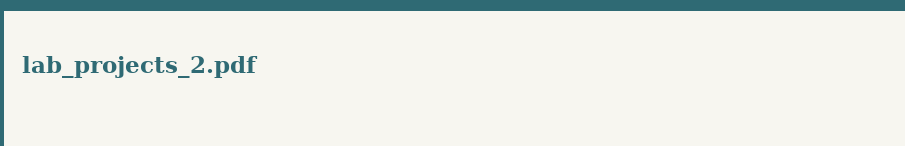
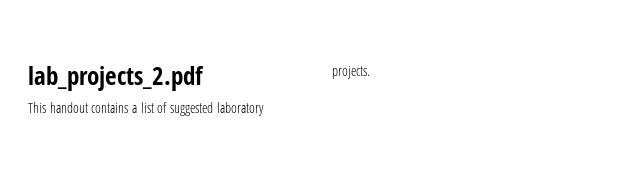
(258, 67) none -> [28,102,264,116] [332,66,370,79] // This handout contains a list of suggested laboratory projects.

